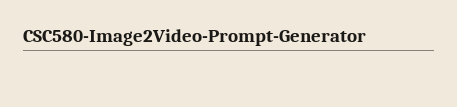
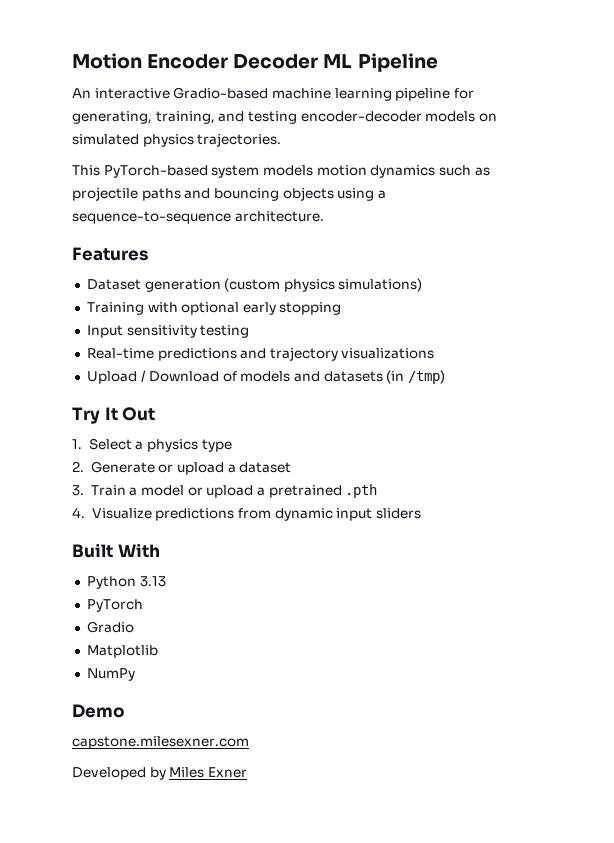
[23,29,366,46] CSC580-Image2Video-Prompt-Generator -> [72,53,438,72] [72,87,474,101] [72,111,497,124] [72,133,282,147] [72,165,490,178] [72,187,386,201] [72,211,324,224] [72,247,148,261] [86,278,423,292] [86,302,342,315] [86,325,250,338] [86,347,435,361] [86,370,446,384] [72,407,156,424] [72,438,232,452] [72,461,292,475] [72,484,378,498] [72,507,421,521] [72,543,160,558] [86,576,166,589] [86,599,143,612] [86,621,134,633] [86,645,158,658] [86,668,135,681] [72,704,125,718] [72,736,249,749] [72,767,247,780] Motion Encoder Decoder ML Pipeline // An interactive Gradio-based machine learning pipeline for generating, training, and testing encoder-decoder models on simulated physics trajectories. // This PyTorch-based system models motion dynamics such as projectile paths and bouncing objects using a sequence-to-sequence architecture. // Features // Dataset generation (custom physics simulations) // Training with optional early stopping // Input sensitivity testing // Real-time predictions and trajectory visualizations // Upload / Download of models and datasets (in /tmp) // Try It Out // 1. Select a physics type // 2. Generate or upload a dataset // 3. Train a model or upload a pretrained .pth // 4. Visualize predictions from dynamic input sliders // Built With // Python 3.13 // PyTorch // Gradio // Matplotlib // NumPy // Demo // capstone.milesexner.com // Developed by Miles Exner

